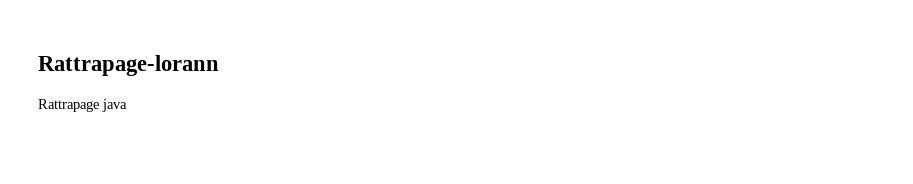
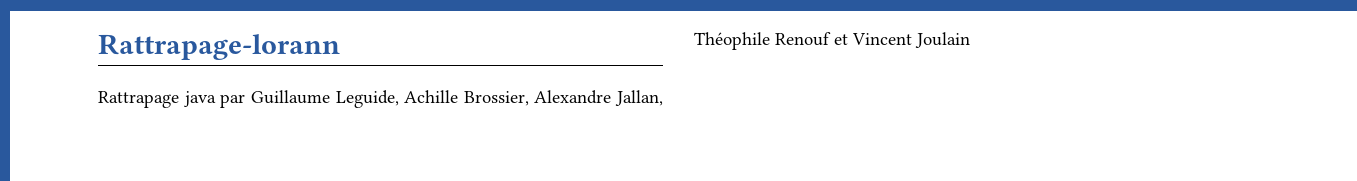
(127, 105) none -> [220,90,663,108] [694,32,970,50] par Guillaume Leguide, Achille Brossier, Alexandre Jallan, Théophile Renouf et Vincent Joulain

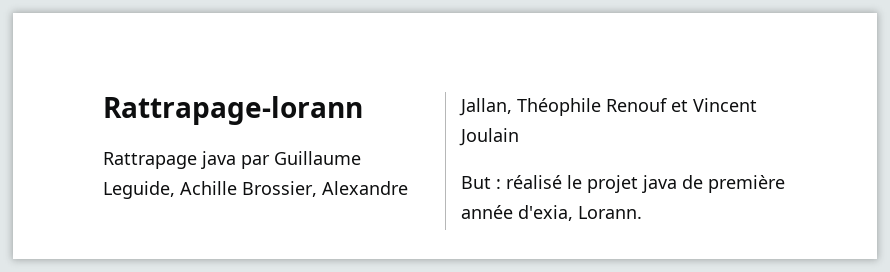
(970, 40) none -> [461,175,785,193] [461,205,642,221] // But : réalisé le projet java de première année d'exia, Lorann.

